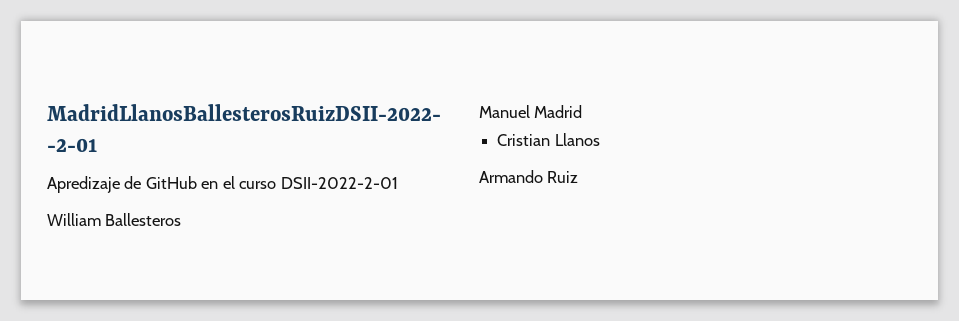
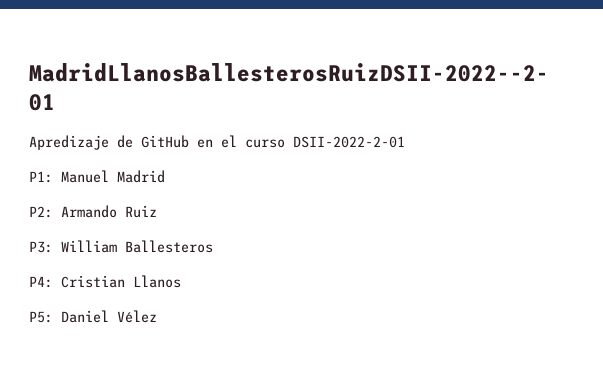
(398, 183) none -> [29,170,165,183] [29,205,157,218] [29,241,53,253] P1: Manuel Madrid // P2: Armando Ruiz // P3:
[479,105,583,118] Manuel Madrid // -> [29,276,53,288] P4:
[479,170,579,183] Armando Ruiz -> [29,310,157,323] P5: Daniel Vélez

